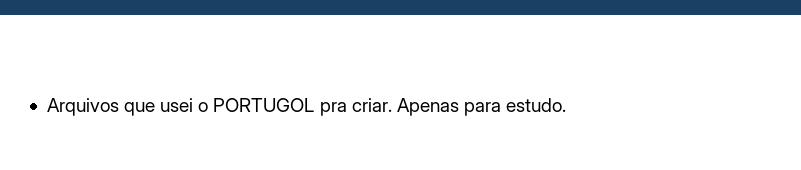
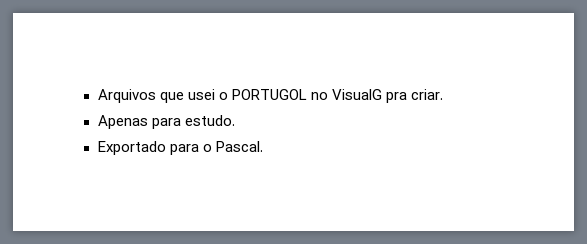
(315, 105) none -> [310,89,382,100] no VisualG
(392, 105) none -> (443, 94) //
(567, 105) none -> [97,141,263,155] // Exportado para o Pascal.

